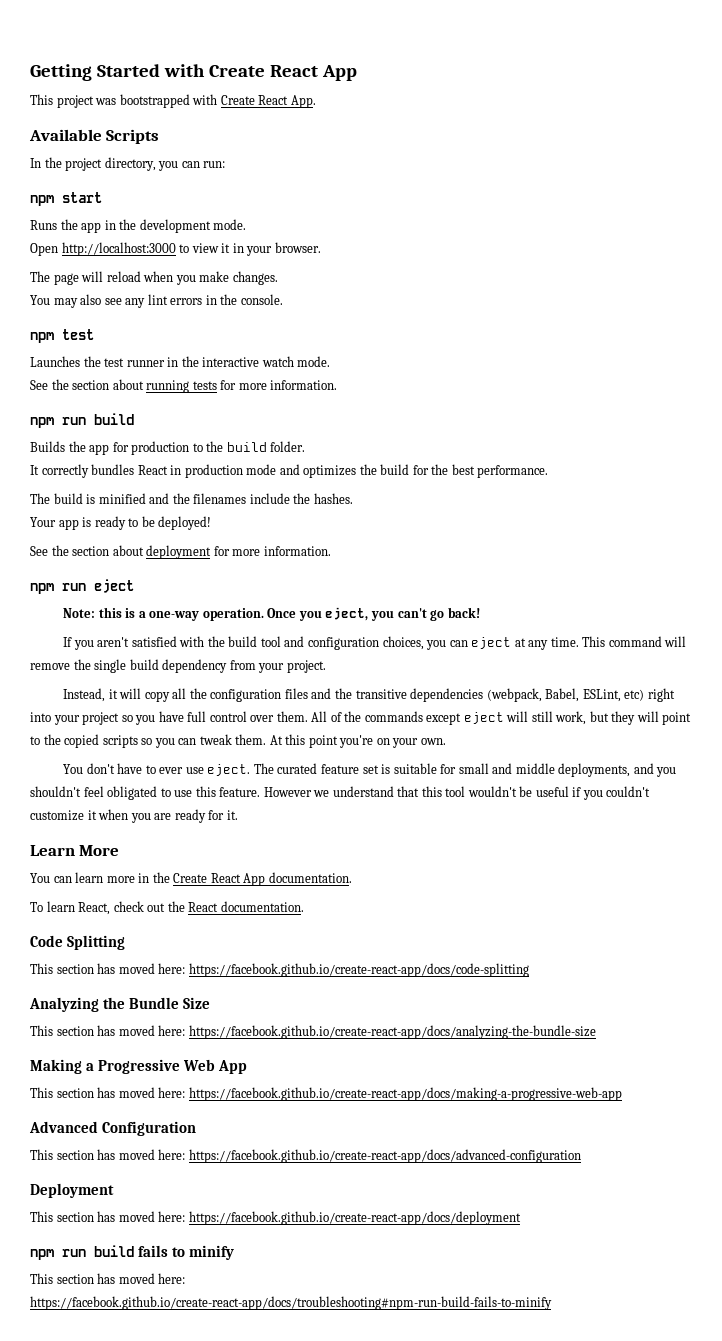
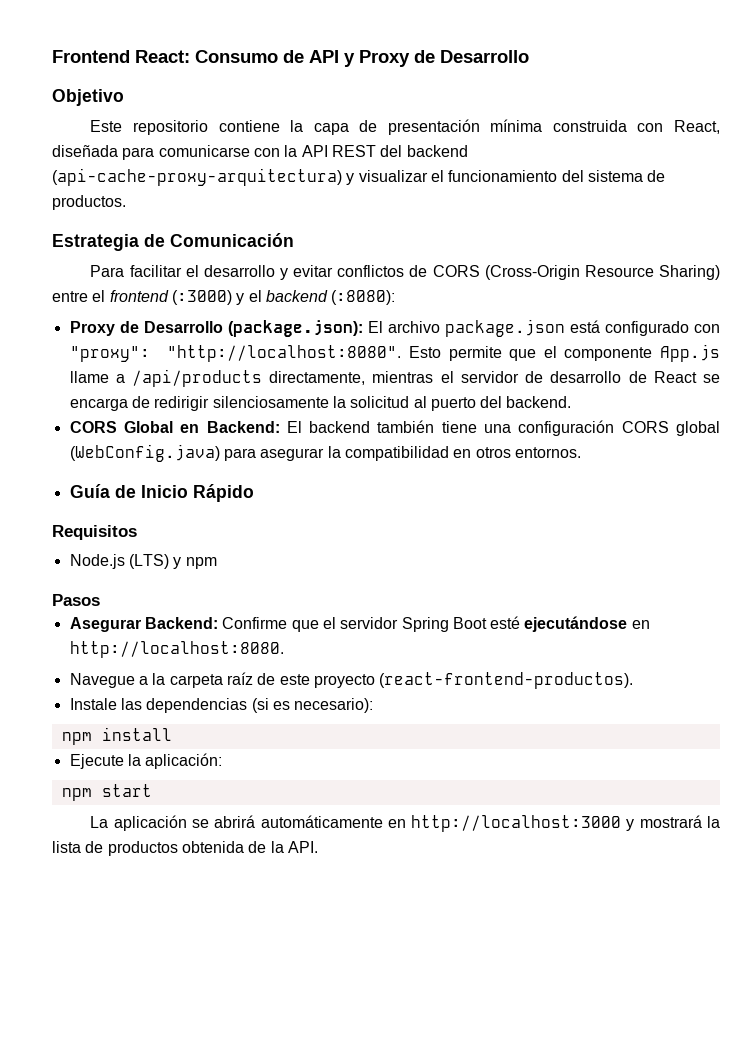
[30,64,357,81] [30,94,316,108] [29,129,160,144] [30,157,226,171] [30,192,102,206] [30,219,247,233] [30,242,321,256] [30,271,278,285] [30,294,283,308] [30,329,94,343] [30,356,331,367] [30,379,338,393] [30,413,134,428] [30,441,306,455] [30,464,549,478] [30,493,353,504] [30,516,212,530] [30,545,331,559] [30,579,134,594] [63,607,480,621] [63,636,687,650] [30,659,326,673] [63,688,675,702] [30,711,692,725] [30,734,446,748] [63,763,677,777] [30,786,651,800] [30,809,238,823] [30,845,120,856] [30,872,352,886] [30,901,304,915] [30,935,125,950] [30,963,529,977] [29,997,210,1012] [30,1025,596,1039] [30,1059,247,1074] [30,1087,622,1101] [29,1121,196,1136] [30,1149,581,1163] [30,1183,114,1198] [30,1211,521,1225] [30,1245,234,1260] [30,1273,186,1284] [30,1296,552,1310] Getting Started with Create React App // This project was bootstrapped with Create React App. // Available Scripts // In the project directory, you can run: // npm start // Runs the app in the development mode. // Open http://localhost:3000 to view it in your browser. // The page will reload when you make changes. // You may also see any lint errors in the console. // npm test // Launches the test runner in the interactive watch mode. // See the section about running tests for more information. // npm run build // Builds the app for production to the build folder. // It correctly bundles React in production mode and optimizes the build for the best performance. // The build is minified and the filenames include the hashes. // Your app is ready to be deployed! // See the section about deployment for more information. // npm run eject // Note: this is a one-way operation. Once you eject, you can't go back! // If you aren't satisfied with the build tool and configuration choices, you can eject at any time. This command will remove the single build dependency from your project. // Instead, it will copy all the configuration files and the transitive dependencies (webpack, Babel, ESLint, etc) right into your project so you have full control over them. All of the commands except eject will still work, but they will point to the copied scripts so you can tweak them. At this point you're on your own. // You don't have to ever use eject. The curated feature set is suitable for small and middle deployments, and you shouldn't feel obligated to use this feature. However we understand that this tool wouldn't be useful if you couldn't customize it when you are ready for it. // Learn More // You can learn more in the Create React App documentation. // To learn React, check out the React documentation. // Code Splitting // This section has moved here: https://facebook.github.io/create-react-app/docs/code-splitting // Analyzing the Bundle Size // This section has moved here: https://facebook.github.io/create-react-app/docs/analyzing-the-bundle-size // Making a Progressive Web App // This section has moved here: https://facebook.github.io/create-react-app/docs/making-a-progressive-web-app // Advanced Configuration // This section has moved here: https://facebook.github.io/create-react-app/docs/advanced-configuration // Deployment // This section has moved here: https://facebook.github.io/create-react-app/docs/deployment // npm run build fails to minify // This section has moved here: https://facebook.github.io/create-react-app/docs/troubleshooting#npm-run-build-fails-to-minify -> [52,50,529,67] [52,89,124,106] [90,119,721,135] [52,145,468,160] [52,168,666,186] [52,195,126,210] [52,233,294,251] [90,265,720,280] [52,290,396,305] [69,319,720,337] [69,344,720,362] [69,369,721,387] [69,396,572,411] [69,420,720,436] [69,444,581,462] [69,484,254,502] [52,525,137,540] [69,554,217,569] [52,594,100,606] [69,616,650,632] [69,641,284,658] [69,672,634,689] [69,698,374,713] [61,727,172,745] [69,753,223,769] [61,784,152,801] [90,815,721,832] [52,841,318,856] Frontend React: Consumo de API y Proxy de Desarrollo // Objetivo // Este repositorio contiene la capa de presentación mínima construida con React, diseñada para comunicarse con la API REST del backend (api-cache-proxy-arquitectura) y visualizar el funcionamiento del sistema de productos. // Estrategia de Comunicación // Para facilitar el desarrollo y evitar conflictos de CORS (Cross-Origin Resource Sharing) entre el frontend (:3000) y el backend (:8080): // Proxy de Desarrollo (package.json): El archivo package.json está configurado con "proxy": "http://localhost:8080". Esto permite que el componente App.js llame a /api/products directamente, mientras el servidor de desarrollo de React se encarga de redirigir silenciosamente la solicitud al puerto del backend. // CORS Global en Backend: El backend también tiene una configuración CORS global (WebConfig.java) para asegurar la compatibilidad en otros entornos. // Guía de Inicio Rápido // Requisitos // Node.js (LTS) y npm // Pasos // Asegurar Backend: Confirme que el servidor Spring Boot esté ejecutándose en http://localhost:8080. // Navegue a la carpeta raíz de este proyecto (react-frontend-productos). // Instale las dependencias (si es necesario): // npm install // Ejecute la aplicación: // npm start // La aplicación se abrirá automáticamente en http://localhost:3000 y mostrará la lista de productos obtenida de la API.

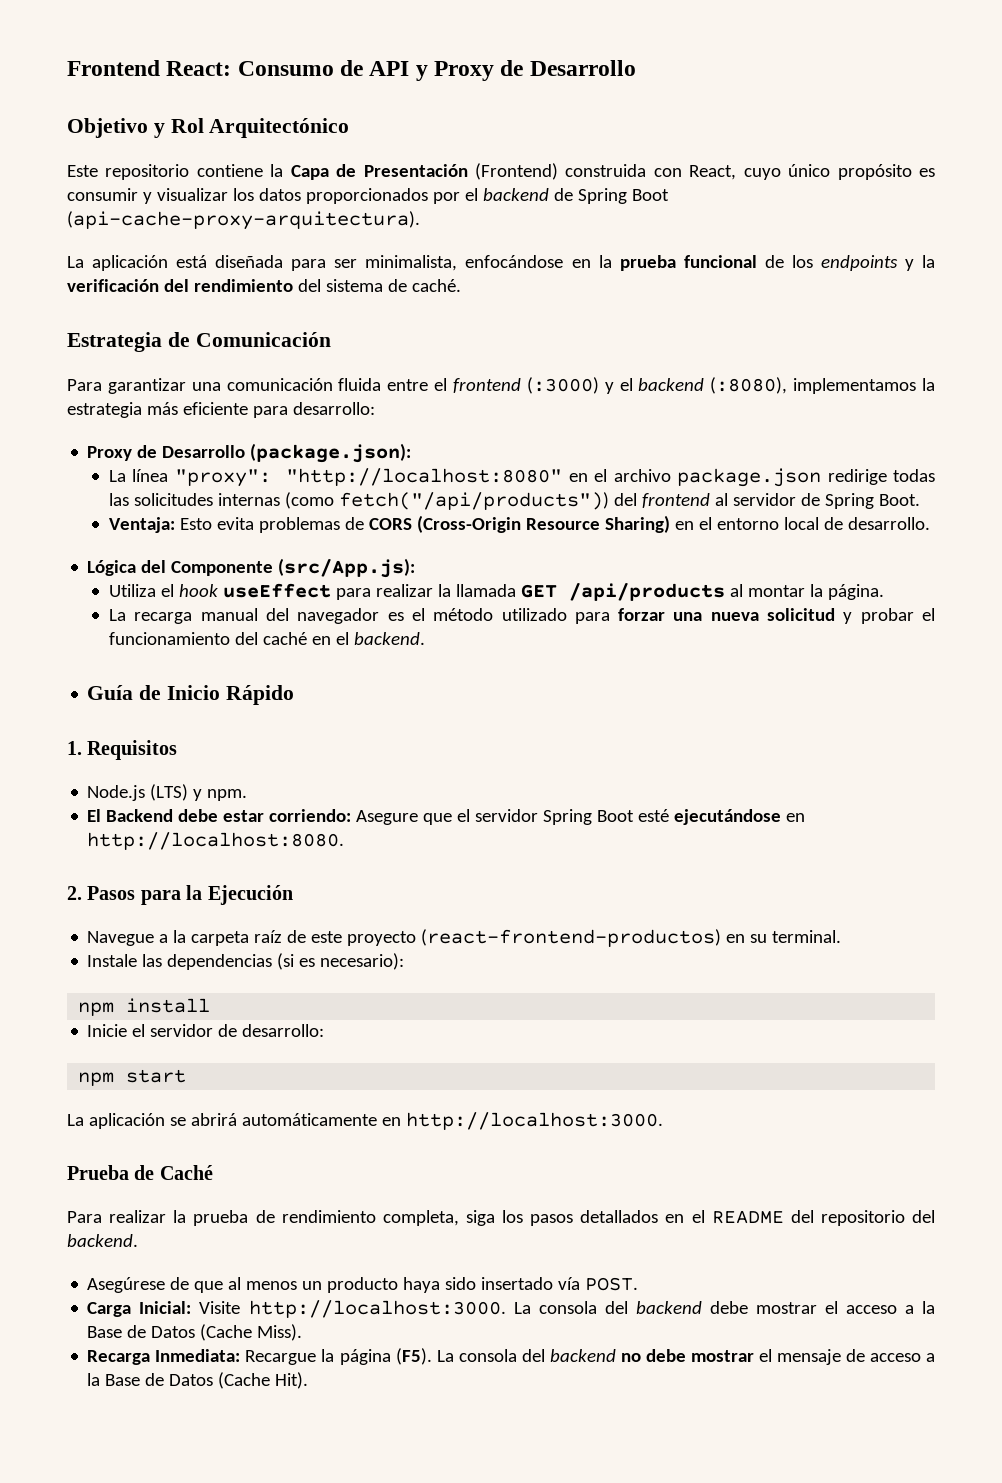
(124, 97) none -> [153,118,350,138] y Rol Arquitectónico
[313,119,721,135] [52,145,468,160] [52,168,558,186] capa de presentación mínima construida con React, diseñada para comunicarse con la API REST del backend (api-cache-proxy-arquitectura) y visualizar el funcionamiento -> [290,163,936,180] [67,188,669,204] [67,211,420,230] [67,255,935,271] [67,279,293,292] Capa de Presentación (Frontend) construida con React, cuyo único propósito es consumir y visualizar los datos proporcionados por el backend de Spring Boot (api-cache-proxy-arquitectura). // La aplicación está diseñada para ser minimalista, enfocándose en la prueba funcional de los endpoints y la verificación del rendimiento
[52,195,126,210] productos. -> [411,279,461,292] caché.
[129,265,720,280] facilitar el desarrollo y evitar conflictos de CORS (Cross-Origin Resource Sharing) -> [107,378,382,394] garantizar una comunicación fluida
[331,290,396,305] [69,319,720,337] [69,344,720,362] [69,369,721,387] [69,396,572,411] [69,420,720,436] [69,444,581,462] (:8080): // Proxy de Desarrollo (package.json): El archivo package.json está configurado con "proxy": "http://localhost:8080". Esto permite que el componente App.js llame a /api/products directamente, mientras el servidor de desarrollo de React se encarga de redirigir silenciosamente la solicitud al puerto del backend. // CORS Global en Backend: El backend también tiene una configuración CORS global (WebConfig.java) para asegurar la compatibilidad en otros entornos. -> [710,377,935,394] [67,402,375,418] [87,443,412,463] [108,468,935,487] [108,492,920,510] [108,515,930,533] [87,558,416,578] [108,583,884,601] [108,608,936,624] [108,632,425,645] (:8080), implementamos la estrategia más eficiente para desarrollo: // Proxy de Desarrollo (package.json): // La línea "proxy": "http://localhost:8080" en el archivo package.json redirige todas las solicitudes internas (como fetch("/api/products")) del frontend al servidor de Spring Boot. // Ventaja: Esto evita problemas de CORS (Cross-Origin Resource Sharing) en el entorno local de desarrollo. // Lógica del Componente (src/App.js): // Utiliza el hook useEffect para realizar la llamada GET /api/products al montar la página. // La recarga manual del navegador es el método utilizado para forzar una nueva solicitud y probar el funcionamiento del caché en el backend.
(254, 493) none -> [67,741,82,755] 1.
[185,557,217,569] [52,594,100,606] [69,617,288,632] npm // Pasos // Asegurar Backend: Confirme -> [207,789,248,801] [87,809,419,825] npm. // El Backend debe estar corriendo: Asegure
(284, 649) none -> [67,885,293,905] // 2. Pasos para la Ejecución
[379,672,634,689] (react-frontend-productos). -> [421,929,842,947] (react-frontend-productos) en su terminal.
[69,753,223,769] Ejecute la aplicación: -> [87,1024,325,1037] Inicie el servidor de desarrollo:
[411,815,721,832] [52,841,318,856] http://localhost:3000 y mostrará la lista de productos obtenida de la API. -> [405,1112,663,1130] [67,1165,213,1180] [67,1210,935,1226] [67,1234,138,1247] [87,1277,639,1293] [87,1300,935,1318] [87,1324,303,1341] [87,1348,935,1365] [87,1372,309,1389] http://localhost:3000. // Prueba de Caché // Para realizar la prueba de rendimiento completa, siga los pasos detallados en el README del repositorio del backend. // Asegúrese de que al menos un producto haya sido insertado vía POST. // Carga Inicial: Visite http://localhost:3000. La consola del backend debe mostrar el acceso a la Base de Datos (Cache Miss). // Recarga Inmediata: Recargue la página (F5). La consola del backend no debe mostrar el mensaje de acceso a la Base de Datos (Cache Hit).

